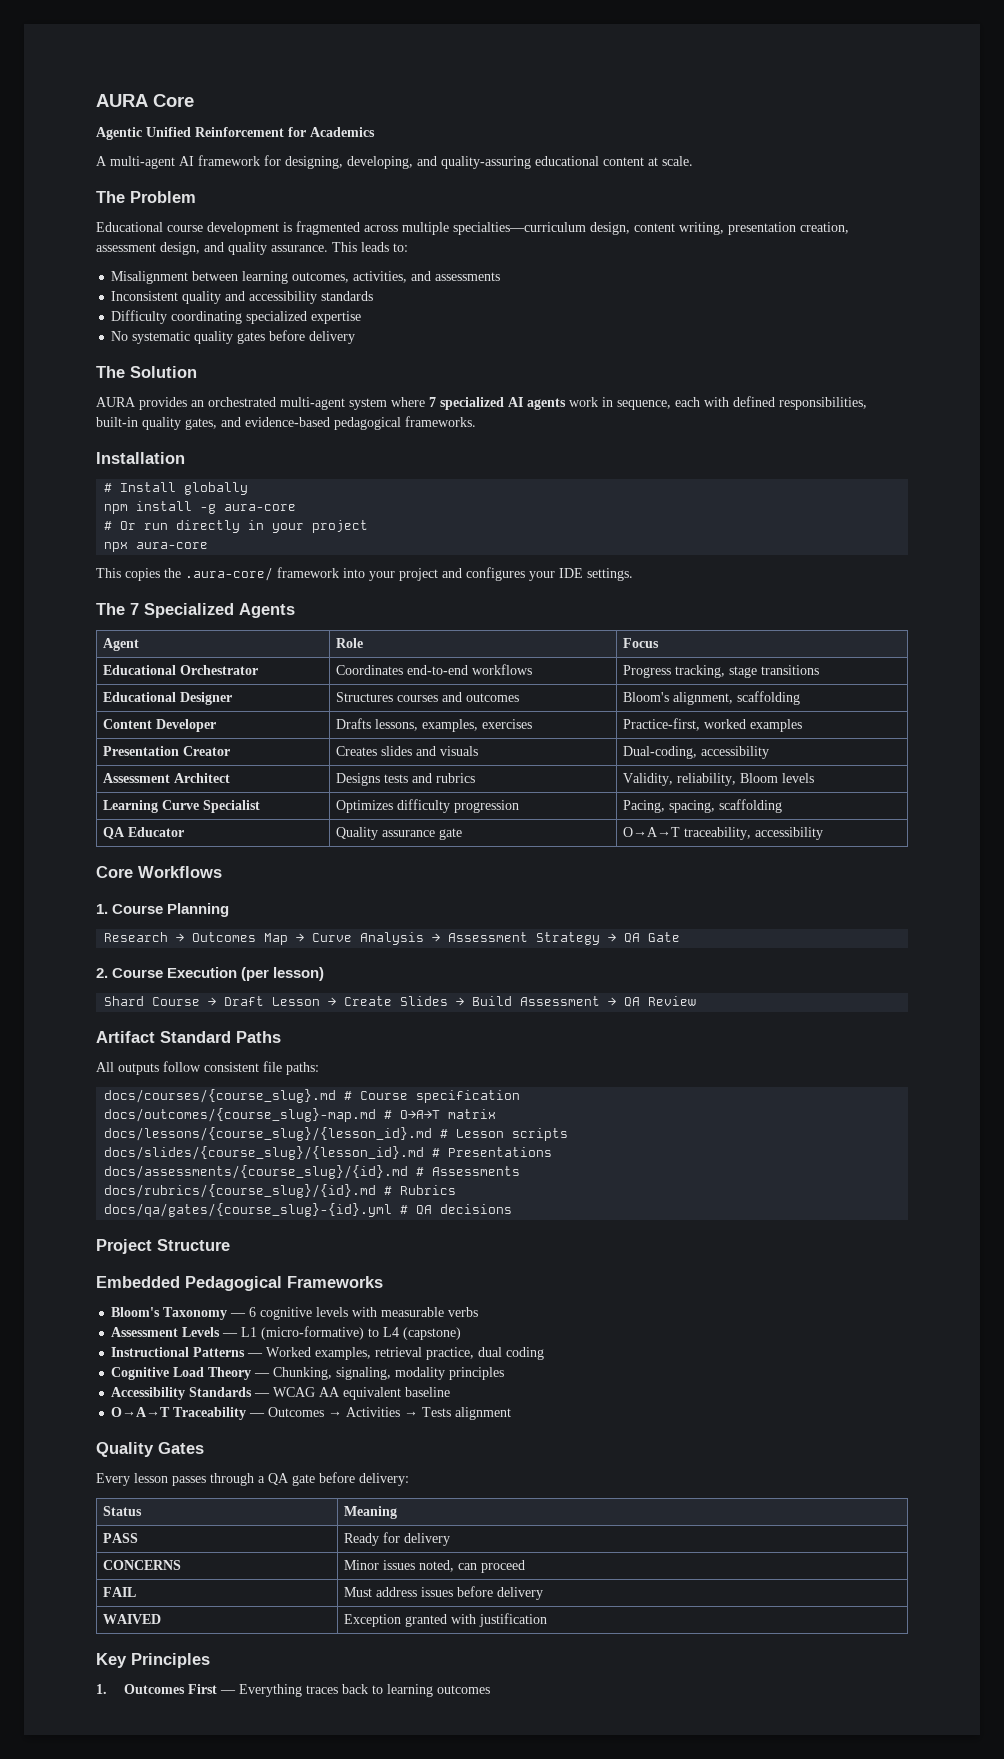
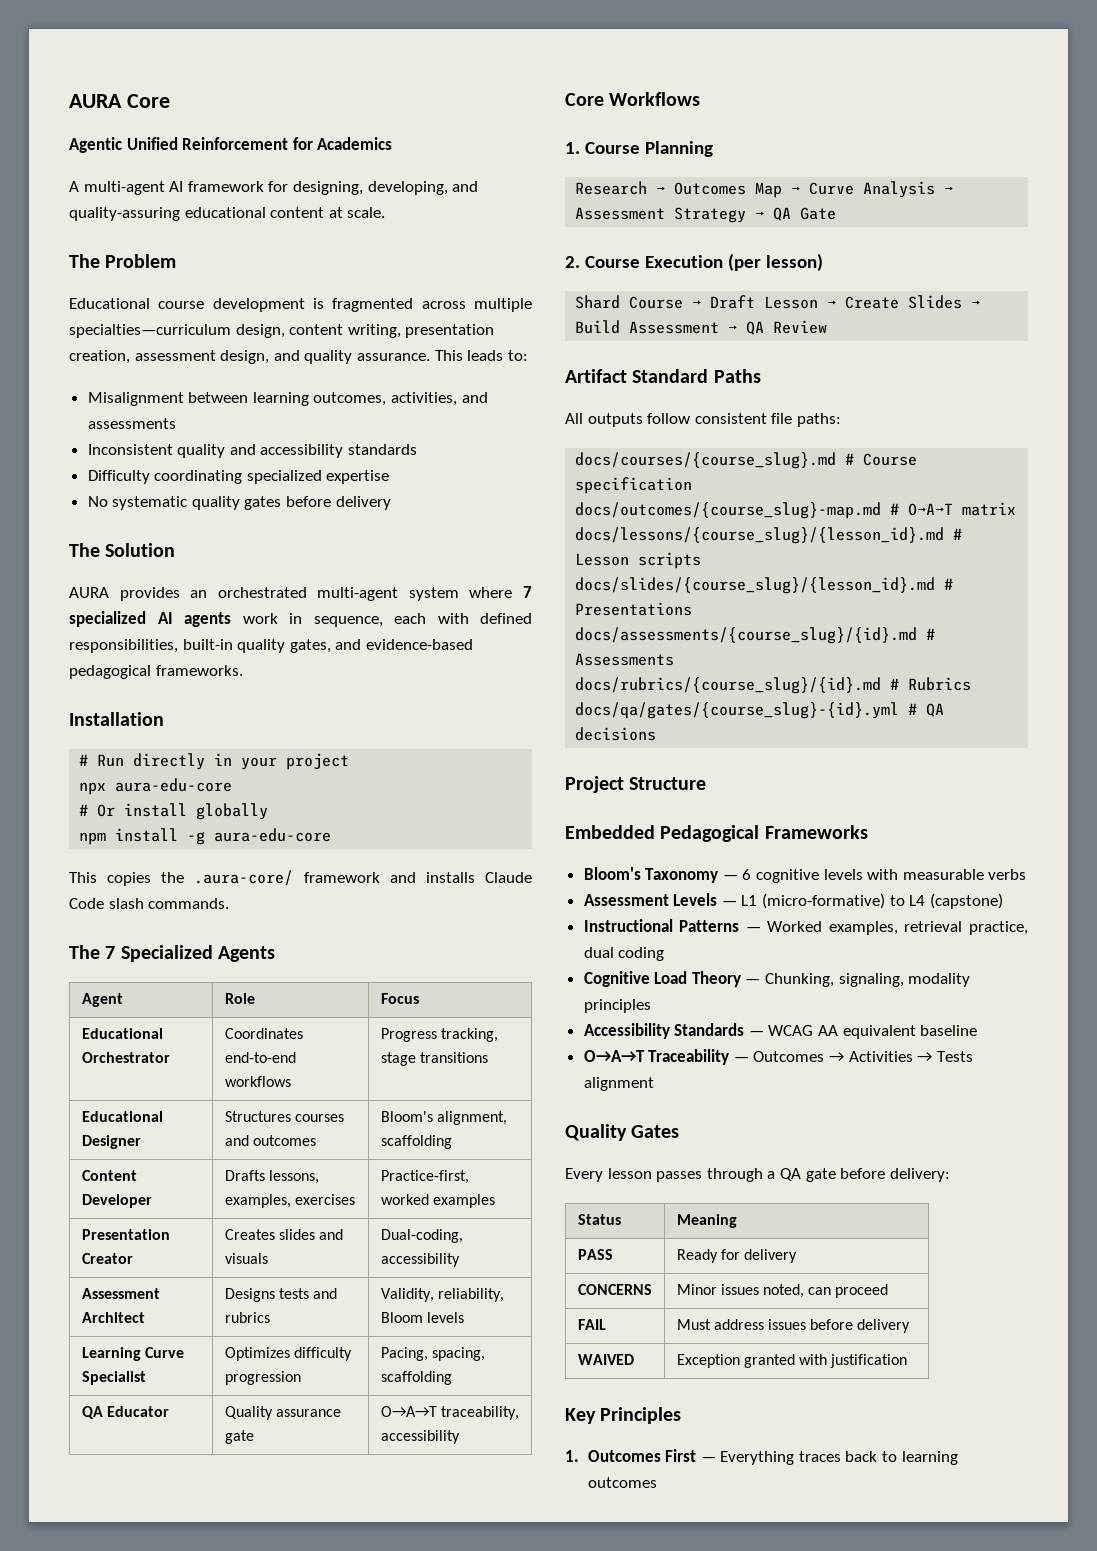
[120,482,249,495] [104,501,297,514] [104,521,169,530] Install globally // npm install -g aura-core // # Or run -> [97,754,125,767] Run
[136,542,209,549] aura-core -> [115,778,233,792] [79,803,269,820] [79,828,332,845] aura-edu-core // # Or install globally // npm install -g aura-edu-core
[343,567,633,581] into your project and configures your IDE settings. -> [389,872,532,883] [69,898,230,909] and installs Claude Code slash commands.

